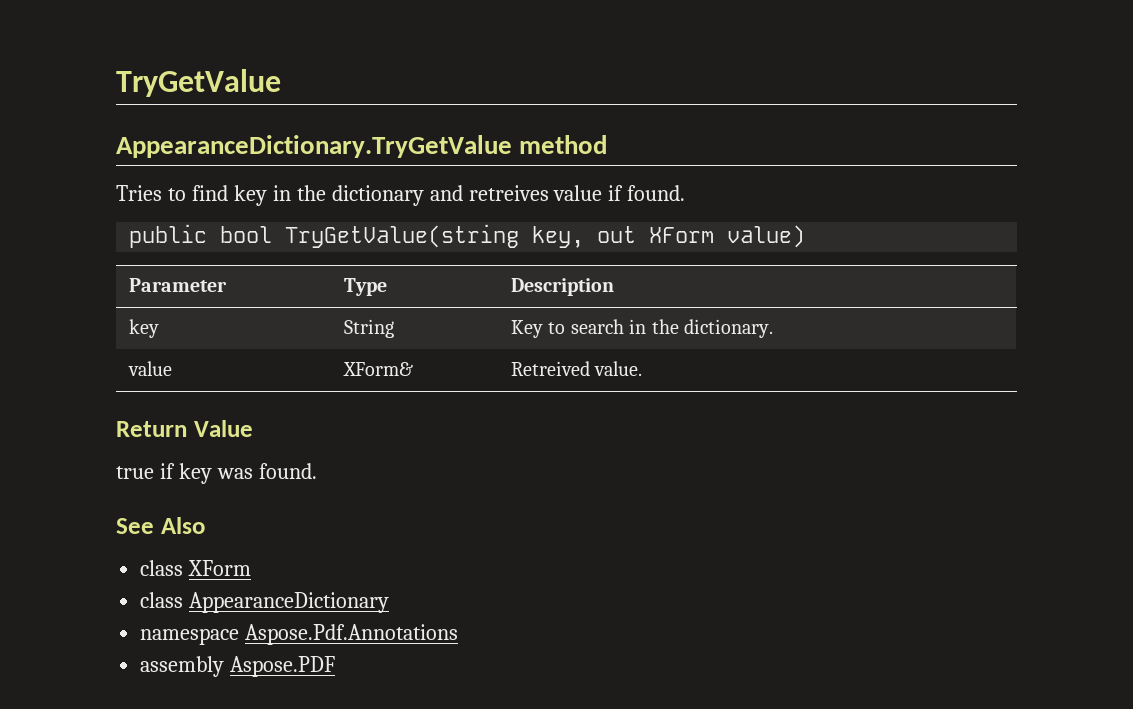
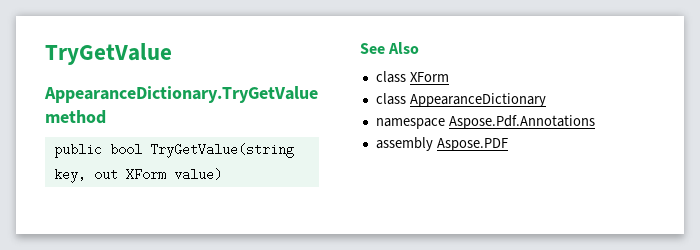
[116,185,686,206] // Tries to find key in the dictionary and retreives value if found. -> (106, 117) none
[128,278,227,292] [343,278,387,296] [510,278,614,296] [128,319,159,338] [343,319,394,338] [510,319,773,338] [127,361,172,376] [342,362,413,376] [510,361,643,376] [116,420,253,437] [116,463,317,484] // Parameter | Type | Description // key | String | Key to search in the dictionary. // value | XForm& | Retreived value. // Return Value // true if key was found. -> (222, 174) none

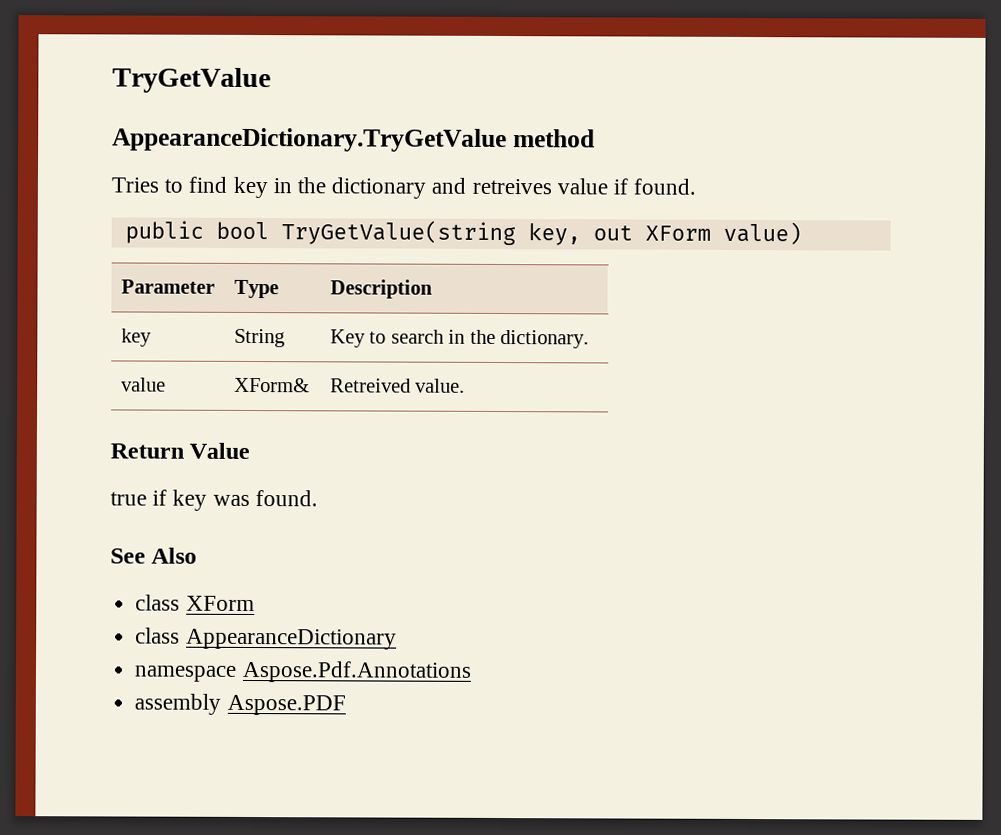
(106, 117) none -> [111,176,697,199] // Tries to find key in the dictionary and retreives value if found.
(222, 174) none -> [120,279,215,294] [233,279,279,299] [329,279,433,299] [120,328,152,347] [233,328,285,348] [329,329,590,349] [120,377,166,392] [233,377,310,393] [329,378,466,393] [110,442,251,459] [110,489,318,511] // Parameter | Type | Description // key | String | Key to search in the dictionary. // value | XForm& | Retreived value. // Return Value // true if key was found.

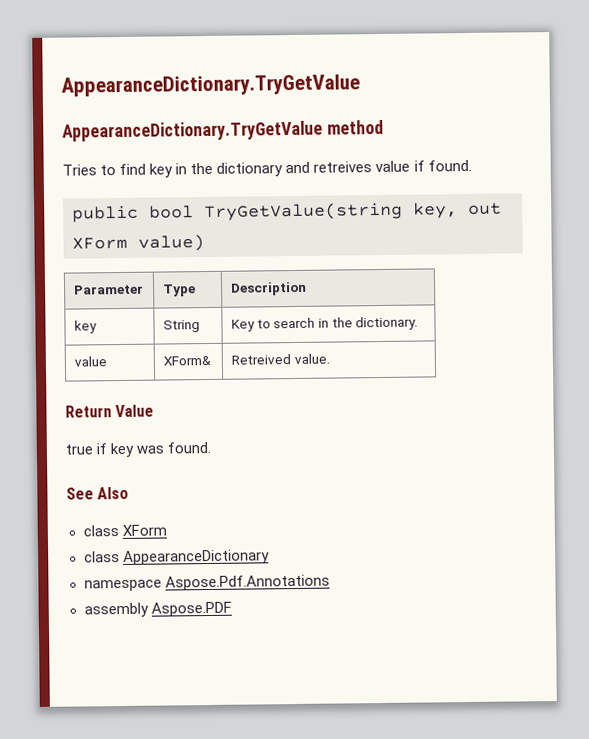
[112,67,271,94] TryGetValue -> [61,74,360,97] AppearanceDictionary.TryGetValue

